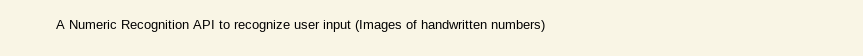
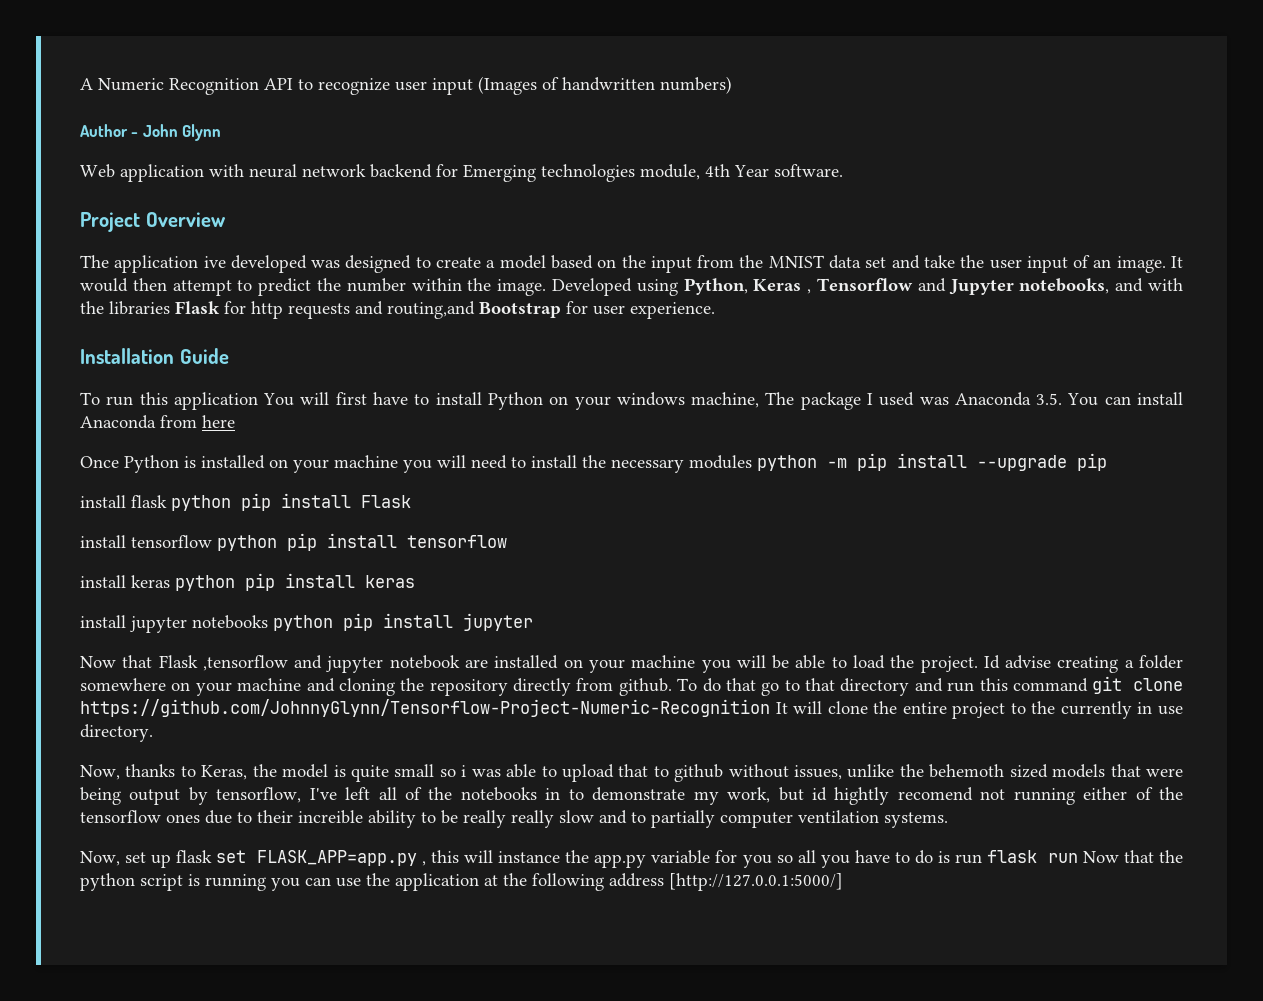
(545, 26) none -> [80,124,222,141] [80,164,843,182] [80,212,226,232] [80,255,1184,273] [80,278,1183,296] [80,301,715,319] [80,348,229,364] [80,392,1183,410] [80,415,235,429] [80,453,1107,473] [80,493,411,511] [80,533,507,551] [80,573,415,591] [80,613,533,633] [80,655,1183,673] [80,676,1183,696] [80,699,1183,719] [80,724,153,742] [80,764,1183,782] [80,787,1183,805] [80,810,948,828] [80,850,1184,868] [80,873,843,891] // Author - John Glynn // Web application with neural network backend for Emerging technologies module, 4th Year software. // Project Overview // The application ive developed was designed to create a model based on the input from the MNIST data set and take the user input of an image. It would then attempt to predict the number within the image. Developed using Python, Keras , Tensorflow and Jupyter notebooks, and with the libraries Flask for http requests and routing,and Bootstrap for user experience. // Installation Guide // To run this application You will first have to install Python on your windows machine, The package I used was Anaconda 3.5. You can install Anaconda from here // Once Python is installed on your machine you will need to install the necessary modules python -m pip install --upgrade pip // install flask python pip install Flask // install tensorflow python pip install tensorflow // install keras python pip install keras // install jupyter notebooks python pip install jupyter // Now that Flask ,tensorflow and jupyter notebook are installed on your machine you will be able to load the project. Id advise creating a folder somewhere on your machine and cloning the repository directly from github. To do that go to that directory and run this command git clone https://github.com/JohnnyGlynn/Tensorflow-Project-Numeric-Recognition It will clone the entire project to the currently in use directory. // Now, thanks to Keras, the model is quite small so i was able to upload that to github without issues, unlike the behemoth sized models that were being output by tensorflow, I've left all of the notebooks in to demonstrate my work, but id hightly recomend not running either of the tensorflow ones due to their increible ability to be really really slow and to partially computer ventilation systems. // Now, set up flask set FLASK_APP=app.py , this will instance the app.py variable for you so all you have to do is run flask run Now that the python script is running you can use the application at the following address [http://127.0.0.1:5000/]

